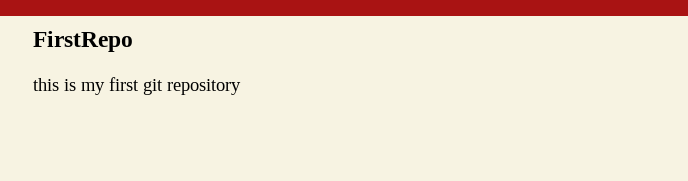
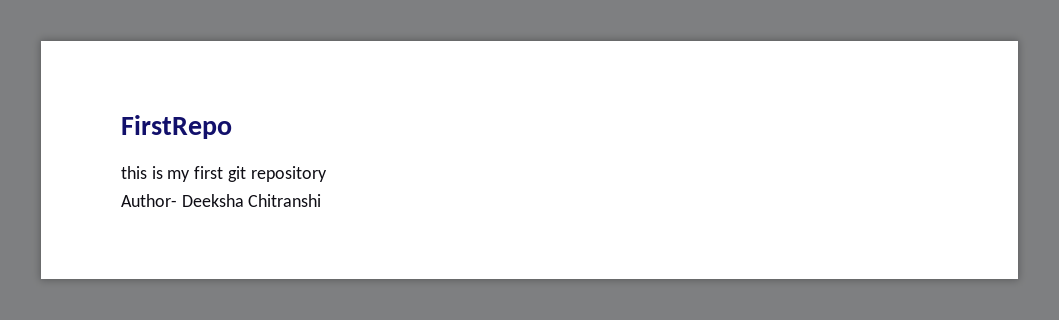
(241, 87) none -> [121,194,322,207] // Author- Deeksha Chitranshi

